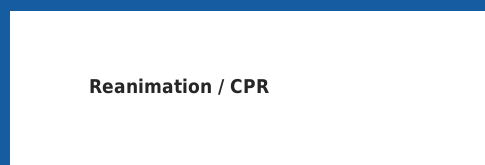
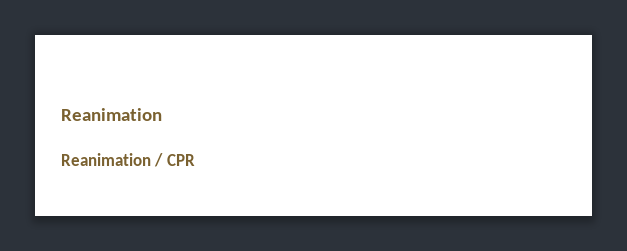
[89,78,212,94] Reanimation -> [61,108,162,121] [61,153,151,166] Reanimation // Reanimation

